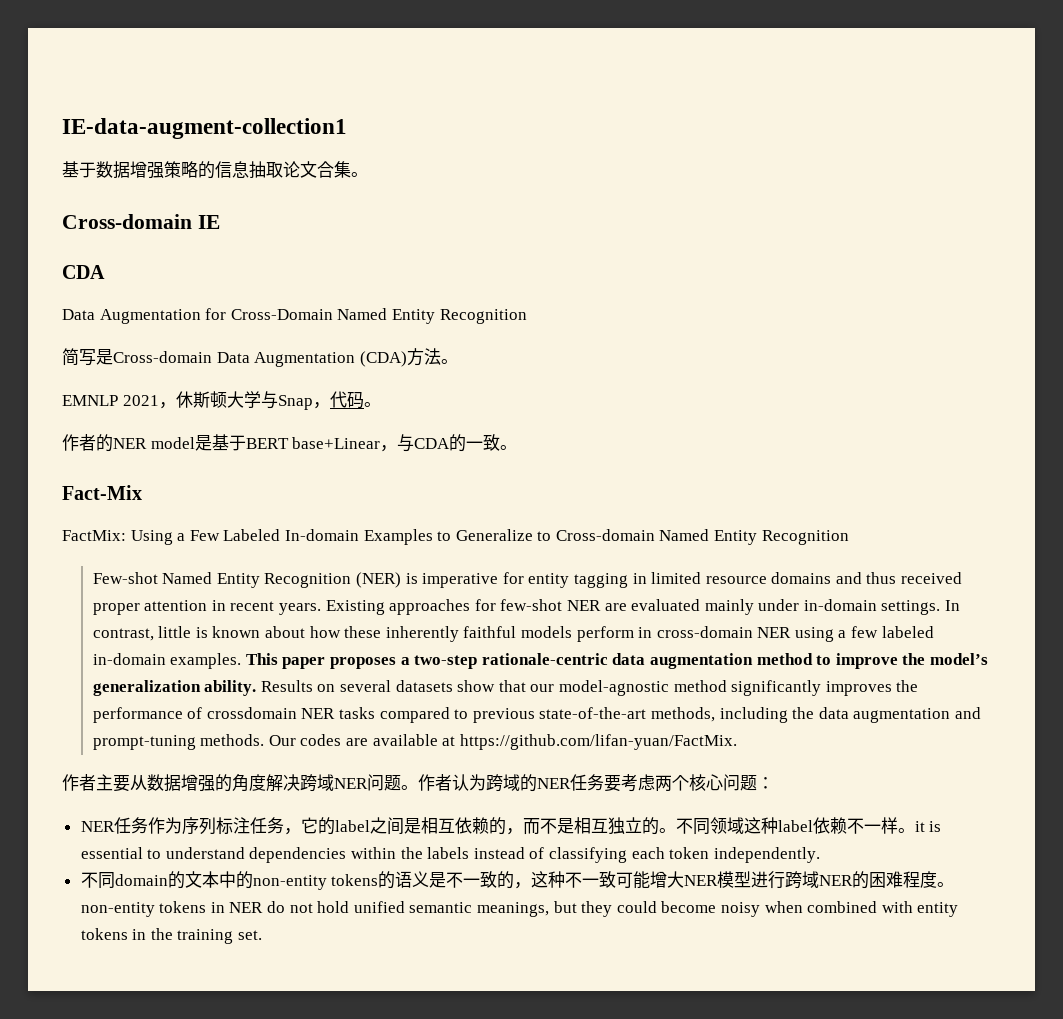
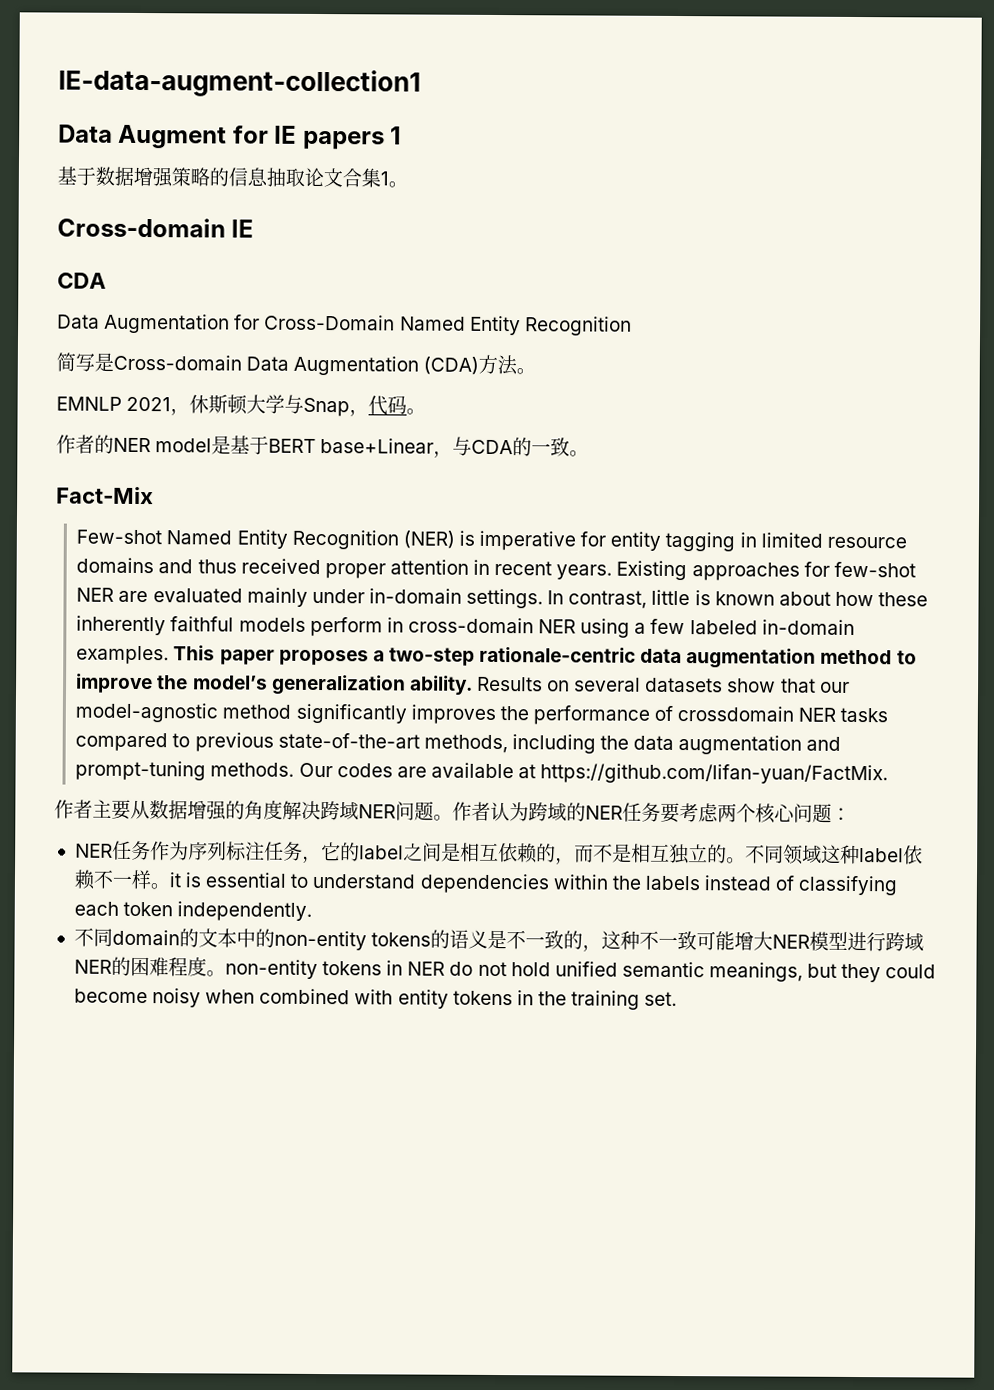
(347, 128) none -> [58,124,402,150] // Data Augment for IE papers 1
(351, 169) none -> [380,171,389,186] 1
[62,529,849,545] // FactMix: Using a Few Labeled In-domain Examples to Generalize to Cross-domain Named Entity Recognition -> (154, 495) none

